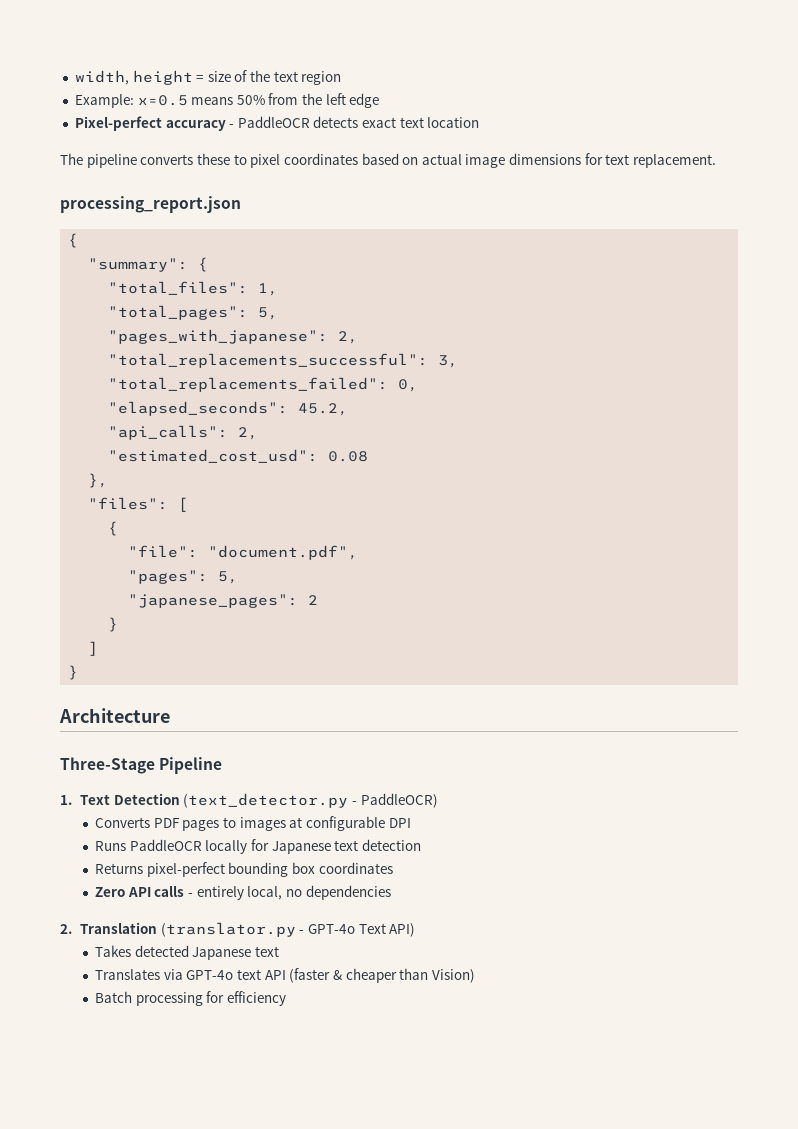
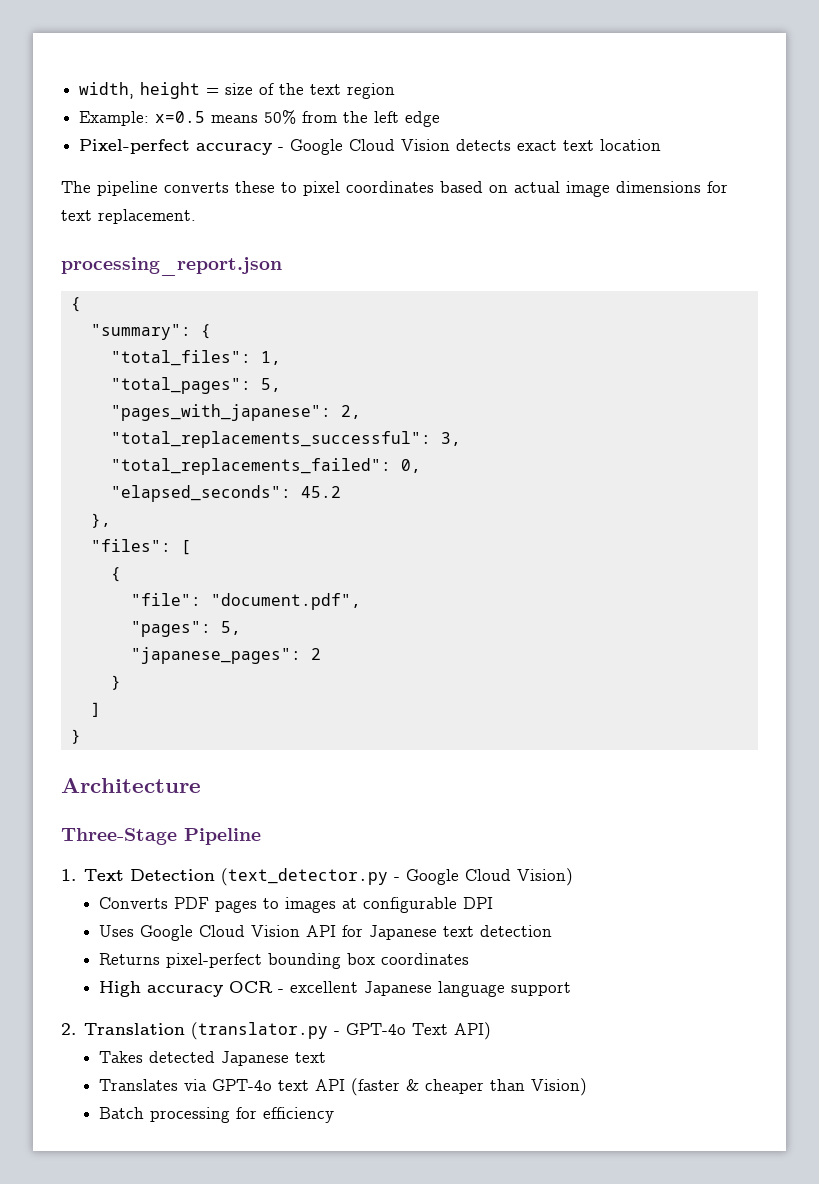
[237,116,310,128] PaddleOCR -> [290,139,451,155] Google Cloud Vision
[298,403,349,416] [108,425,259,440] [108,449,369,463] 45.2, // "api_calls": 2, // "estimated_cost_usd": 0.08 -> [300,486,341,498] 45.2
[360,793,438,808] PaddleOCR) -> [406,868,574,886] Google Cloud Vision)
[95,839,248,854] Runs PaddleOCR locally -> [99,925,337,941] Uses Google Cloud Vision API
[95,885,391,900] Zero API calls - entirely local, no dependencies -> [99,981,572,997] High accuracy OCR - excellent Japanese language support

